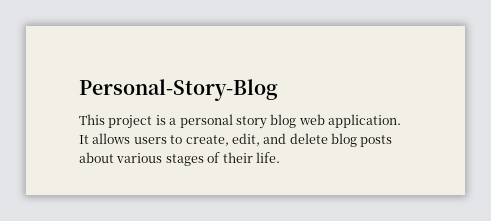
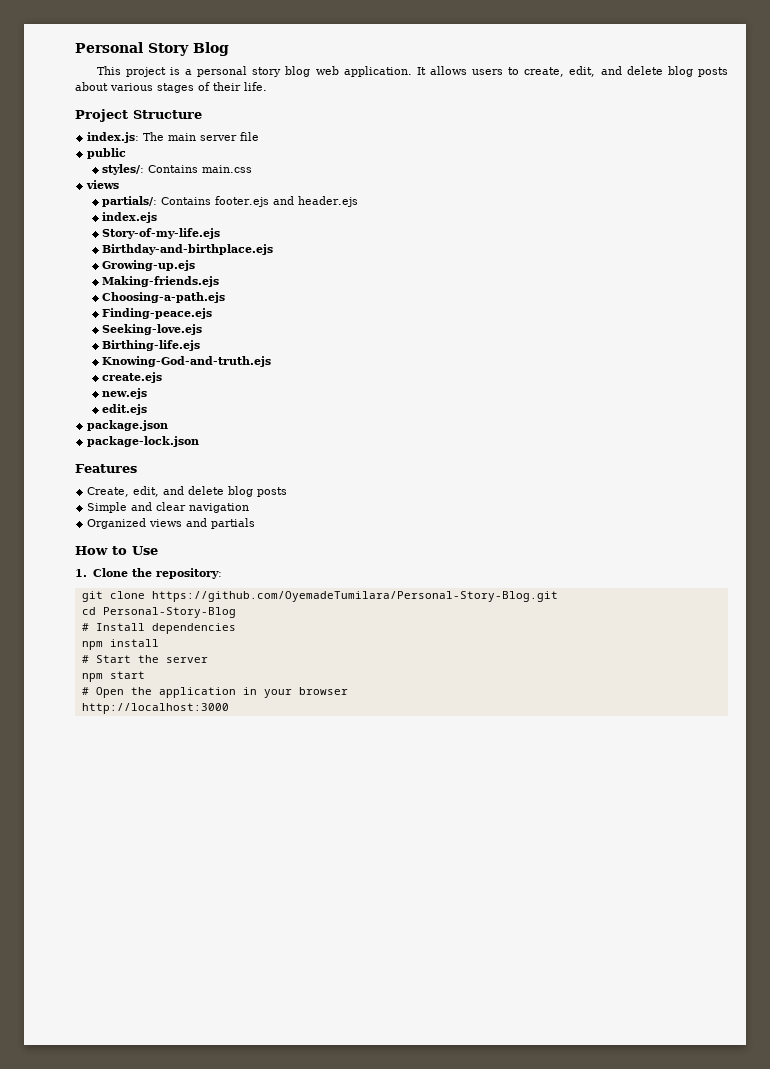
[79,79,278,101] Personal-Story-Blog -> [75,42,229,56] Personal Story Blog
(280, 157) none -> [75,109,202,122] [87,132,260,143] [87,148,127,159] [102,164,253,175] [86,180,120,189] [102,196,359,207] [102,212,158,223] [102,228,221,239] [102,244,274,255] [102,260,196,271] [102,276,220,287] [102,292,226,303] [102,308,213,319] [102,324,203,335] [102,340,201,351] [102,356,272,367] [102,372,163,383] [102,388,148,399] [102,404,148,415] [87,420,169,431] [87,436,200,447] [75,464,137,473] [87,486,288,497] [87,502,250,513] [87,518,256,529] [75,546,158,555] [75,568,222,579] [81,591,558,602] [81,607,236,618] [81,623,236,634] [81,639,159,650] [81,655,208,663] [81,671,145,682] [81,687,348,698] [81,703,229,714] // Project Structure // index.js: The main server file // public // styles/: Contains main.css // views // partials/: Contains footer.ejs and header.ejs // index.ejs // Story-of-my-life.ejs // Birthday-and-birthplace.ejs // Growing-up.ejs // Making-friends.ejs // Choosing-a-path.ejs // Finding-peace.ejs // Seeking-love.ejs // Birthing-life.ejs // Knowing-God-and-truth.ejs // create.ejs // new.ejs // edit.ejs // package.json // package-lock.json // Features // Create, edit, and delete blog posts // Simple and clear navigation // Organized views and partials // How to Use // 1. Clone the repository: // git clone https://github.com/OyemadeTumilara/Personal-Story-Blog.git // cd Personal-Story-Blog // # Install dependencies // npm install // # Start the server // npm start // # Open the application in your browser // http://localhost:3000

